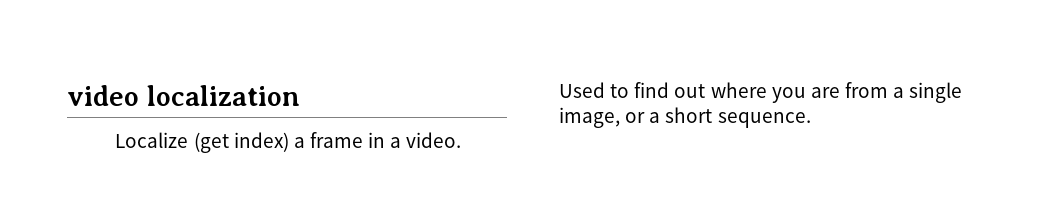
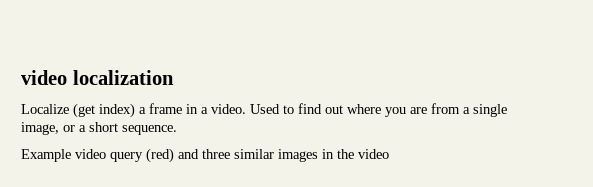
(811, 120) none -> [21,148,389,163] // Example video query (red) and three similar images in the video

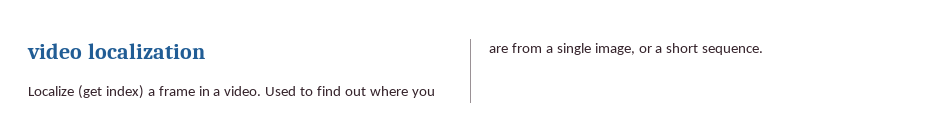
[21,148,389,163] // Example video query (red) and three similar images in the video -> (764, 50) none

